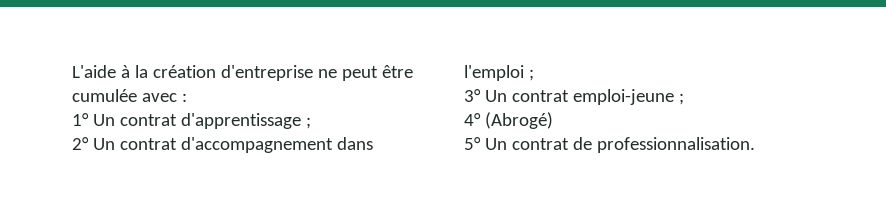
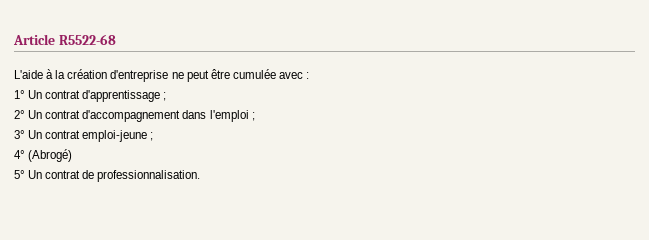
(72, 71) none -> [13,34,116,45] Article R5522-68 //

